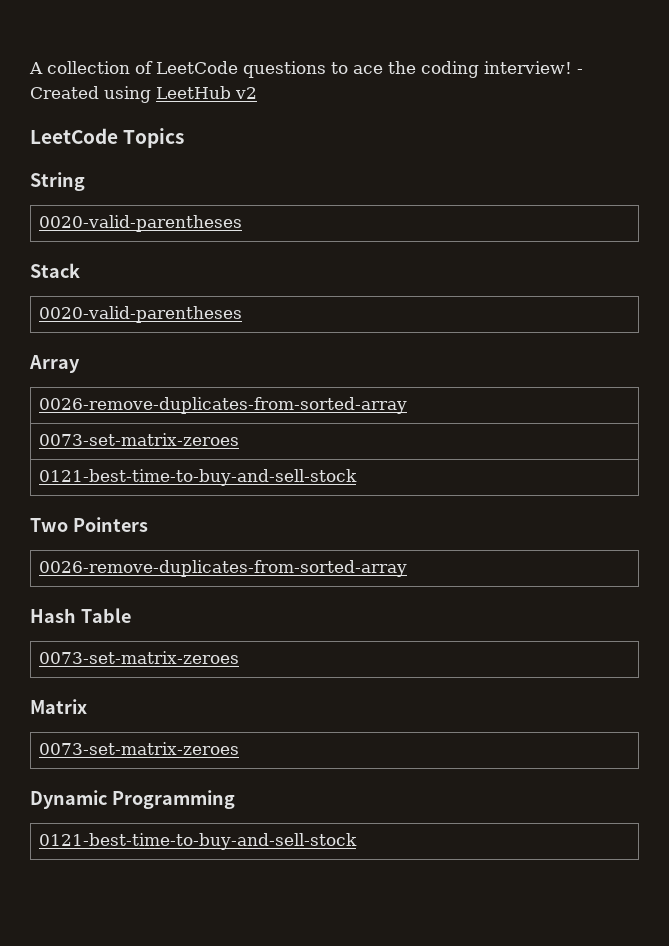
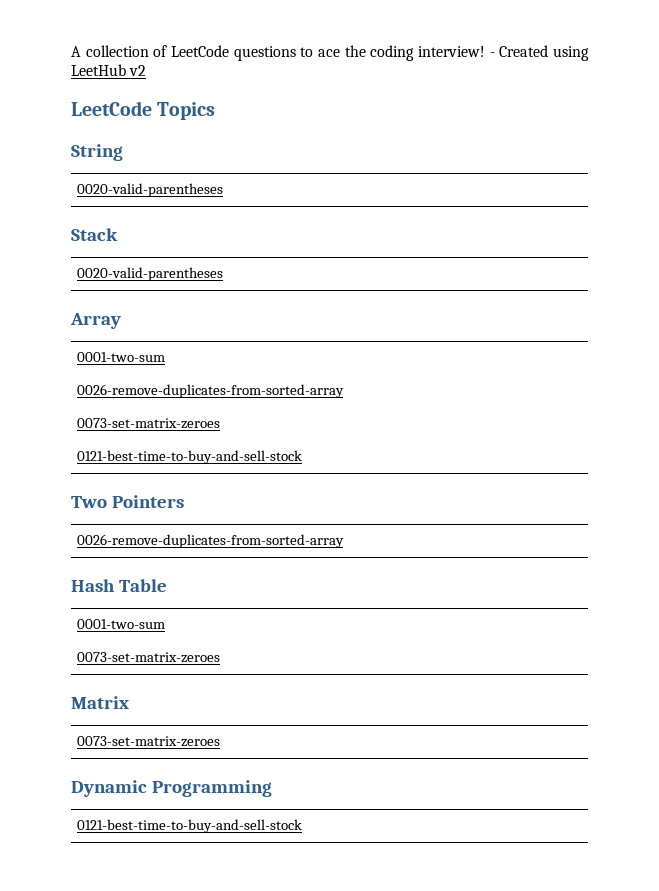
(80, 364) none -> [77,352,166,362] // 0001-two-sum
(131, 615) none -> [77,619,166,629] // 0001-two-sum

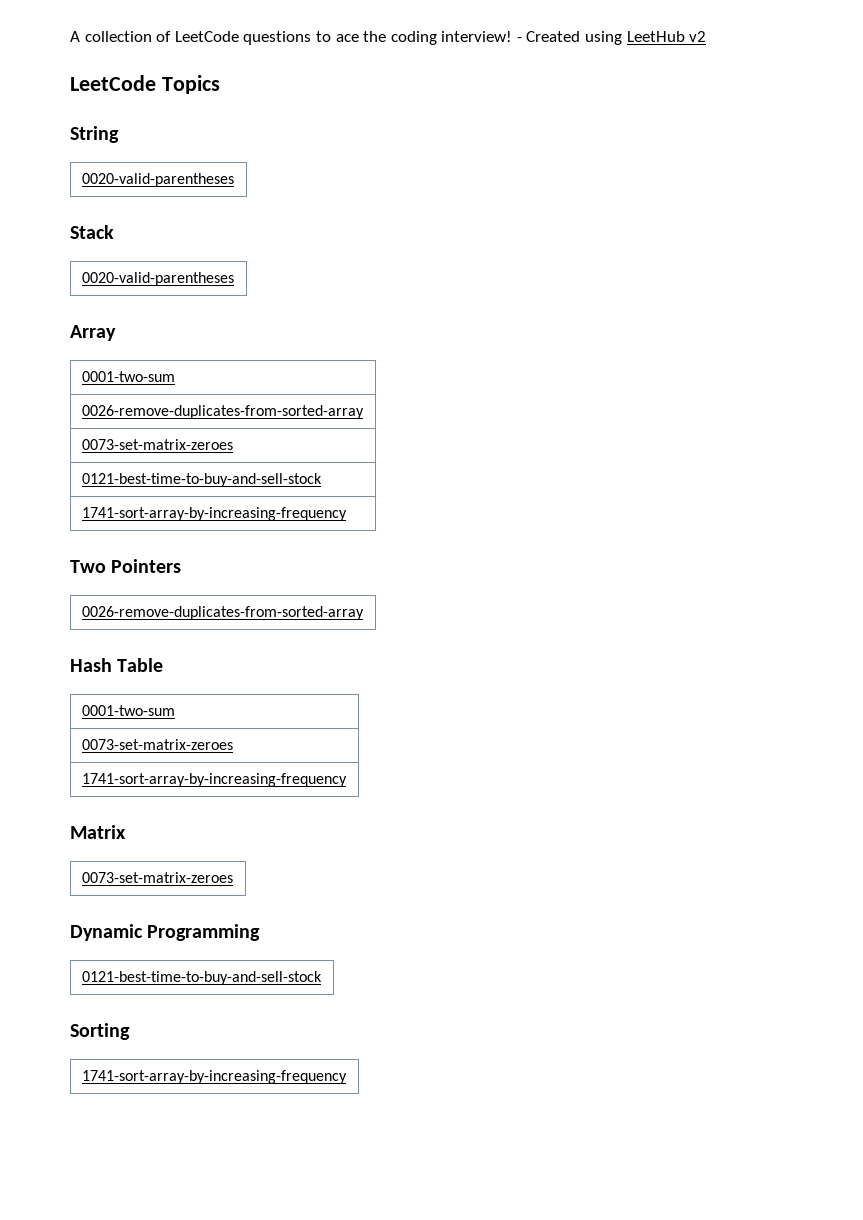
(303, 457) none -> [81,507,347,521] // 1741-sort-array-by-increasing-frequency
(221, 657) none -> [81,773,347,787] // 1741-sort-array-by-increasing-frequency
(303, 826) none -> [70,1023,130,1040] [81,1070,347,1084] // Sorting // 1741-sort-array-by-increasing-frequency

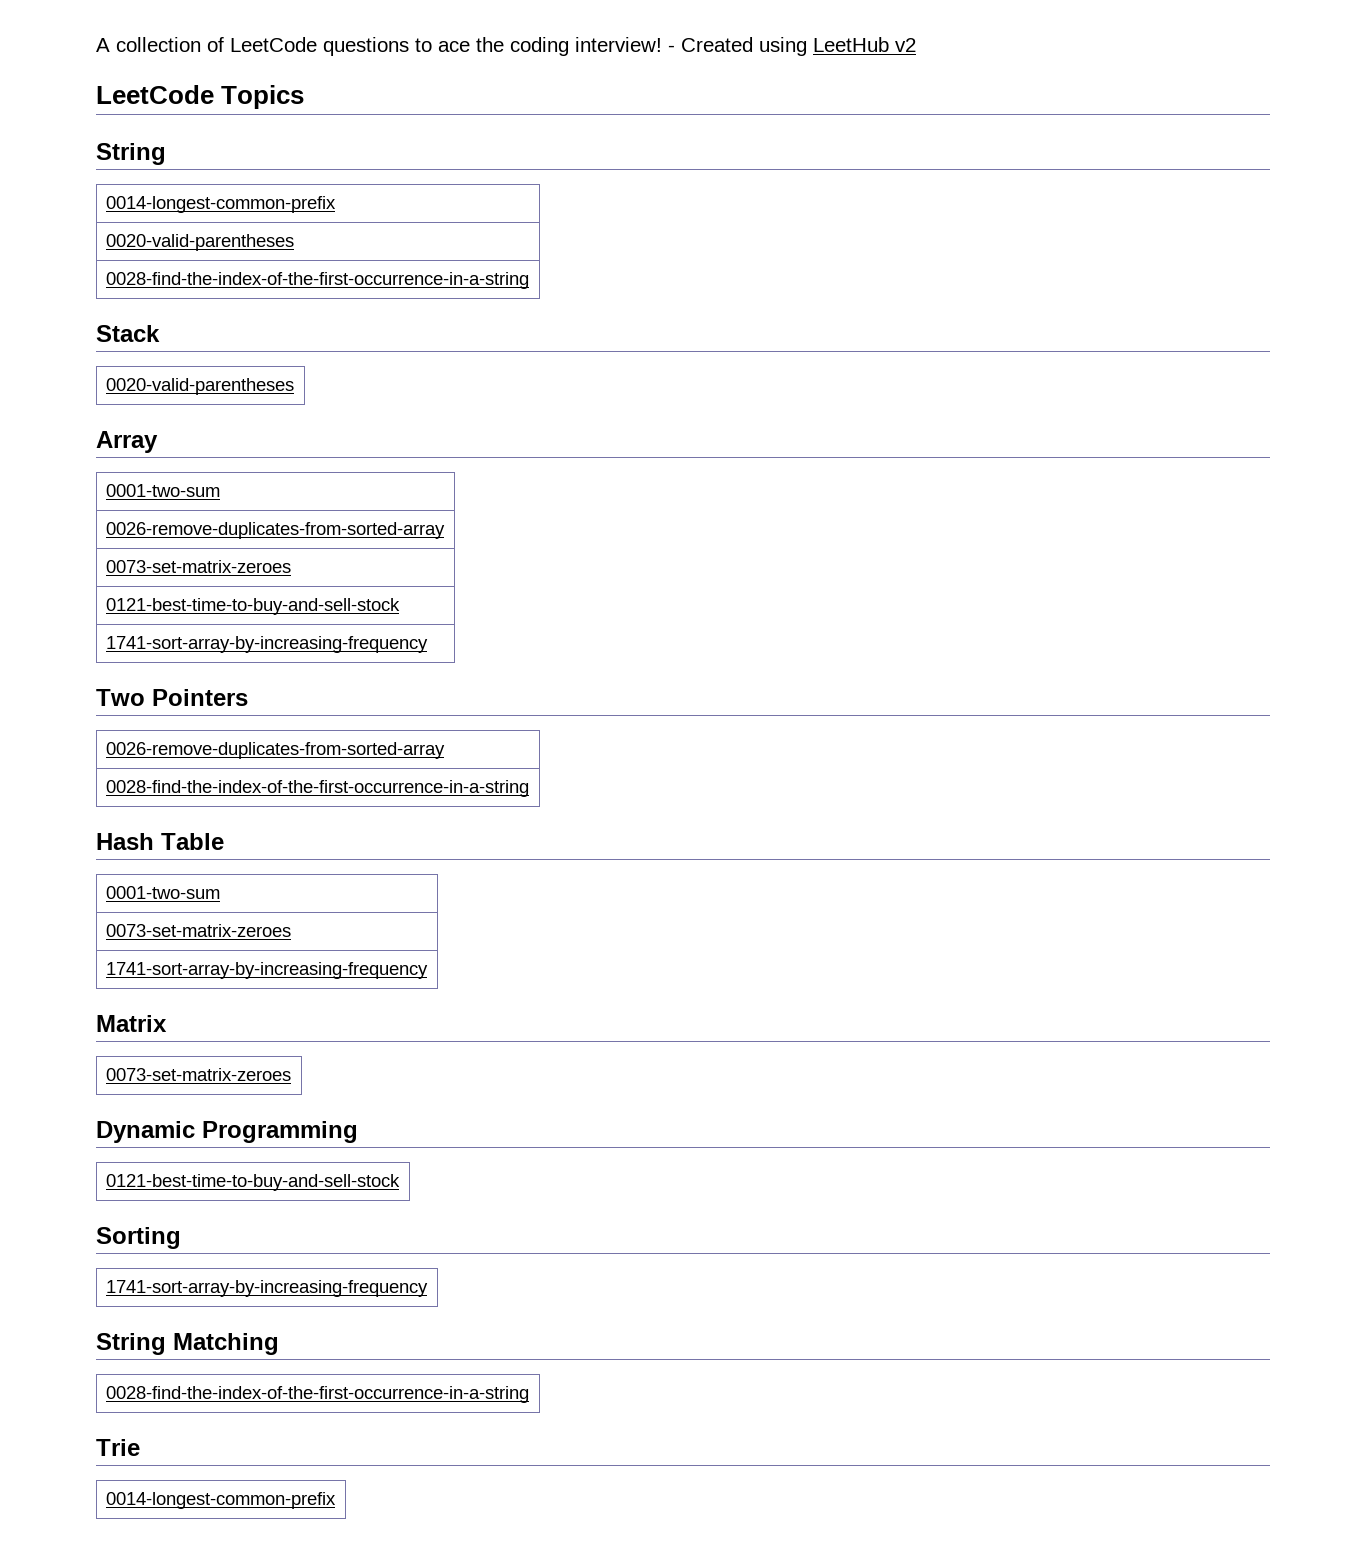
[81,173,234,187] // 0020-valid-parentheses -> [105,196,336,213] [105,234,294,251] [105,272,529,289] // 0014-longest-common-prefix // 0020-valid-parentheses // 0028-find-the-index-of-the-first-occurrence-in-a-string
(364, 613) none -> [105,780,529,797] // 0028-find-the-index-of-the-first-occurrence-in-a-string
(347, 1077) none -> [96,1333,279,1355] [105,1386,529,1403] [96,1439,140,1456] [105,1492,336,1509] // String Matching // 0028-find-the-index-of-the-first-occurrence-in-a-string // Trie // 0014-longest-common-prefix

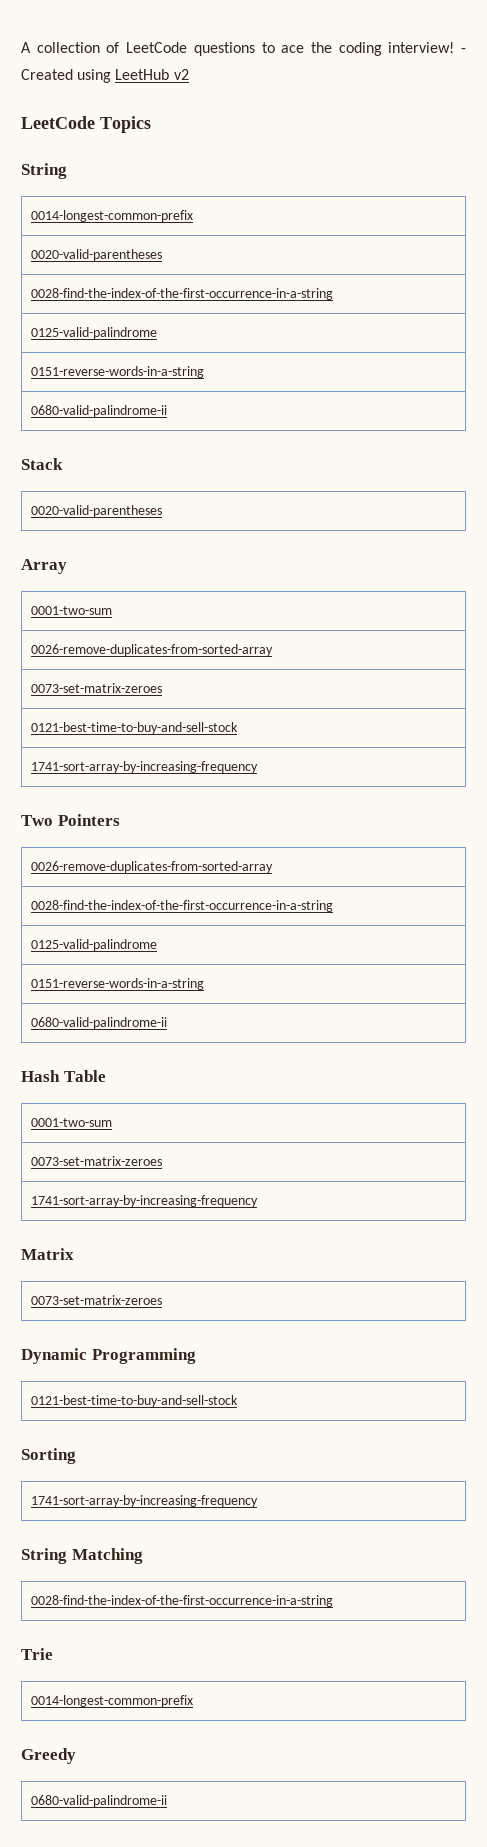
(529, 280) none -> [31,327,158,339] [31,366,205,378] [31,405,168,417] // 0125-valid-palindrome // 0151-reverse-words-in-a-string // 0680-valid-palindrome-ii
(529, 788) none -> [31,939,158,951] [31,978,205,990] [31,1017,168,1029] // 0125-valid-palindrome // 0151-reverse-words-in-a-string // 0680-valid-palindrome-ii
(336, 1500) none -> [21,1748,76,1764] [31,1795,168,1807] // Greedy // 0680-valid-palindrome-ii

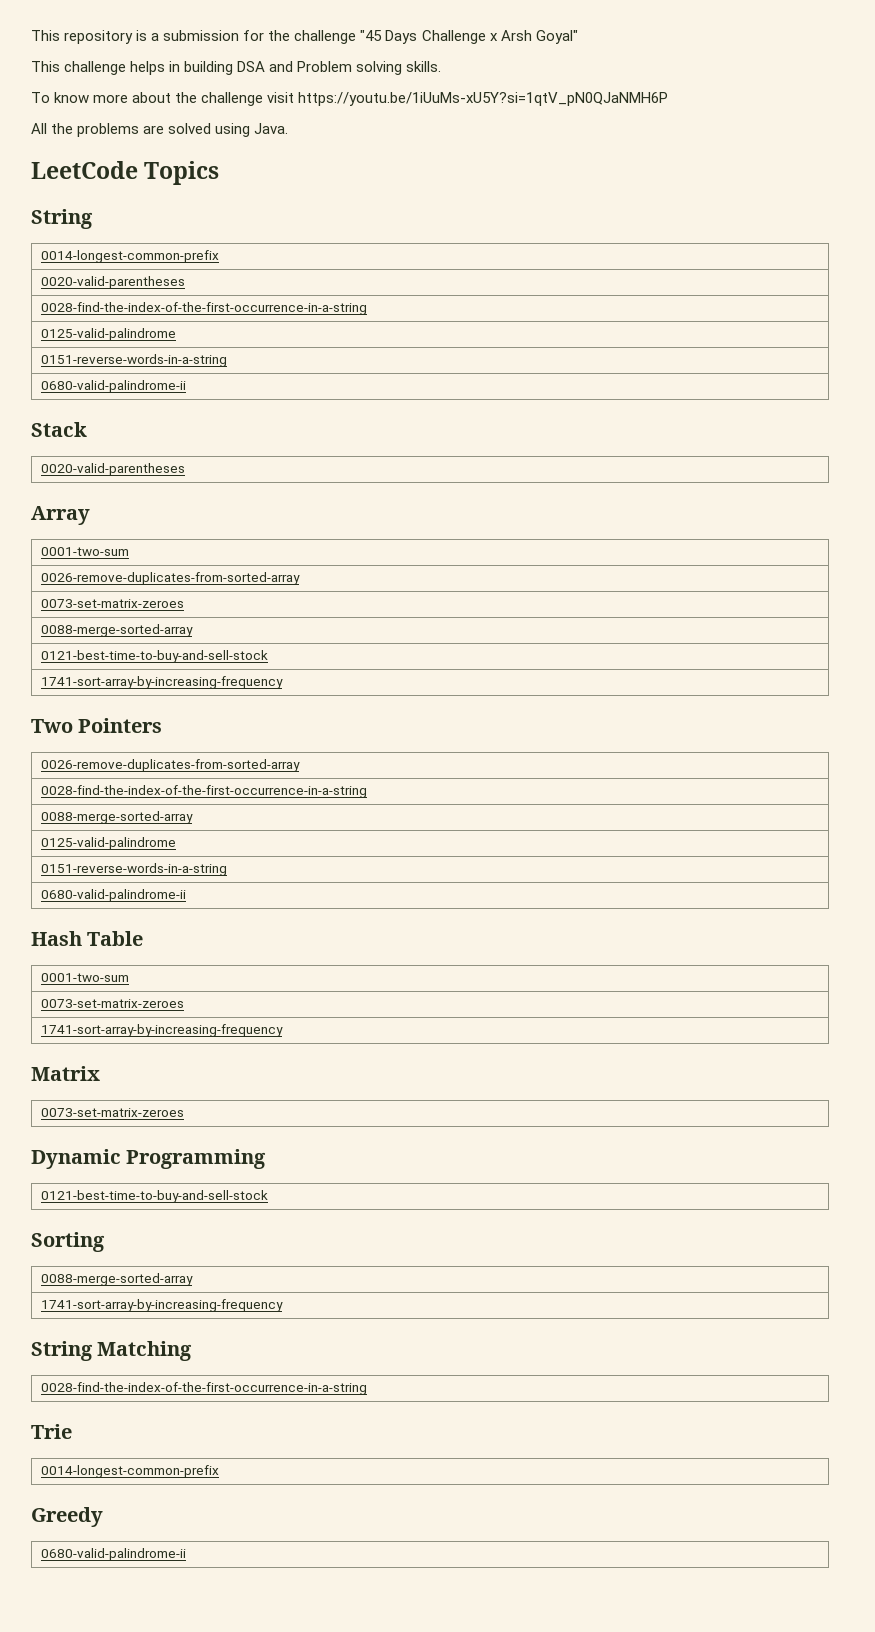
[21,42,466,56] [21,69,189,83] A collection of LeetCode questions to ace the coding interview! - Created using LeetHub v2 -> [31,30,578,44] [31,61,442,75] [31,92,669,106] [31,123,289,137] This repository is a submission for the challenge "45 Days Challenge x Arsh Goyal" // This challenge helps in building DSA and Problem solving skills. // To know more about the challenge visit https://youtu.be/1iUuMs-xU5Y?si=1qtV_pN0QJaNMH6P // All the problems are solved using Java.
(163, 688) none -> [40,624,193,637] // 0088-merge-sorted-array
(334, 906) none -> [40,811,193,824] // 0088-merge-sorted-array
(76, 1456) none -> [40,1273,193,1286] // 0088-merge-sorted-array

